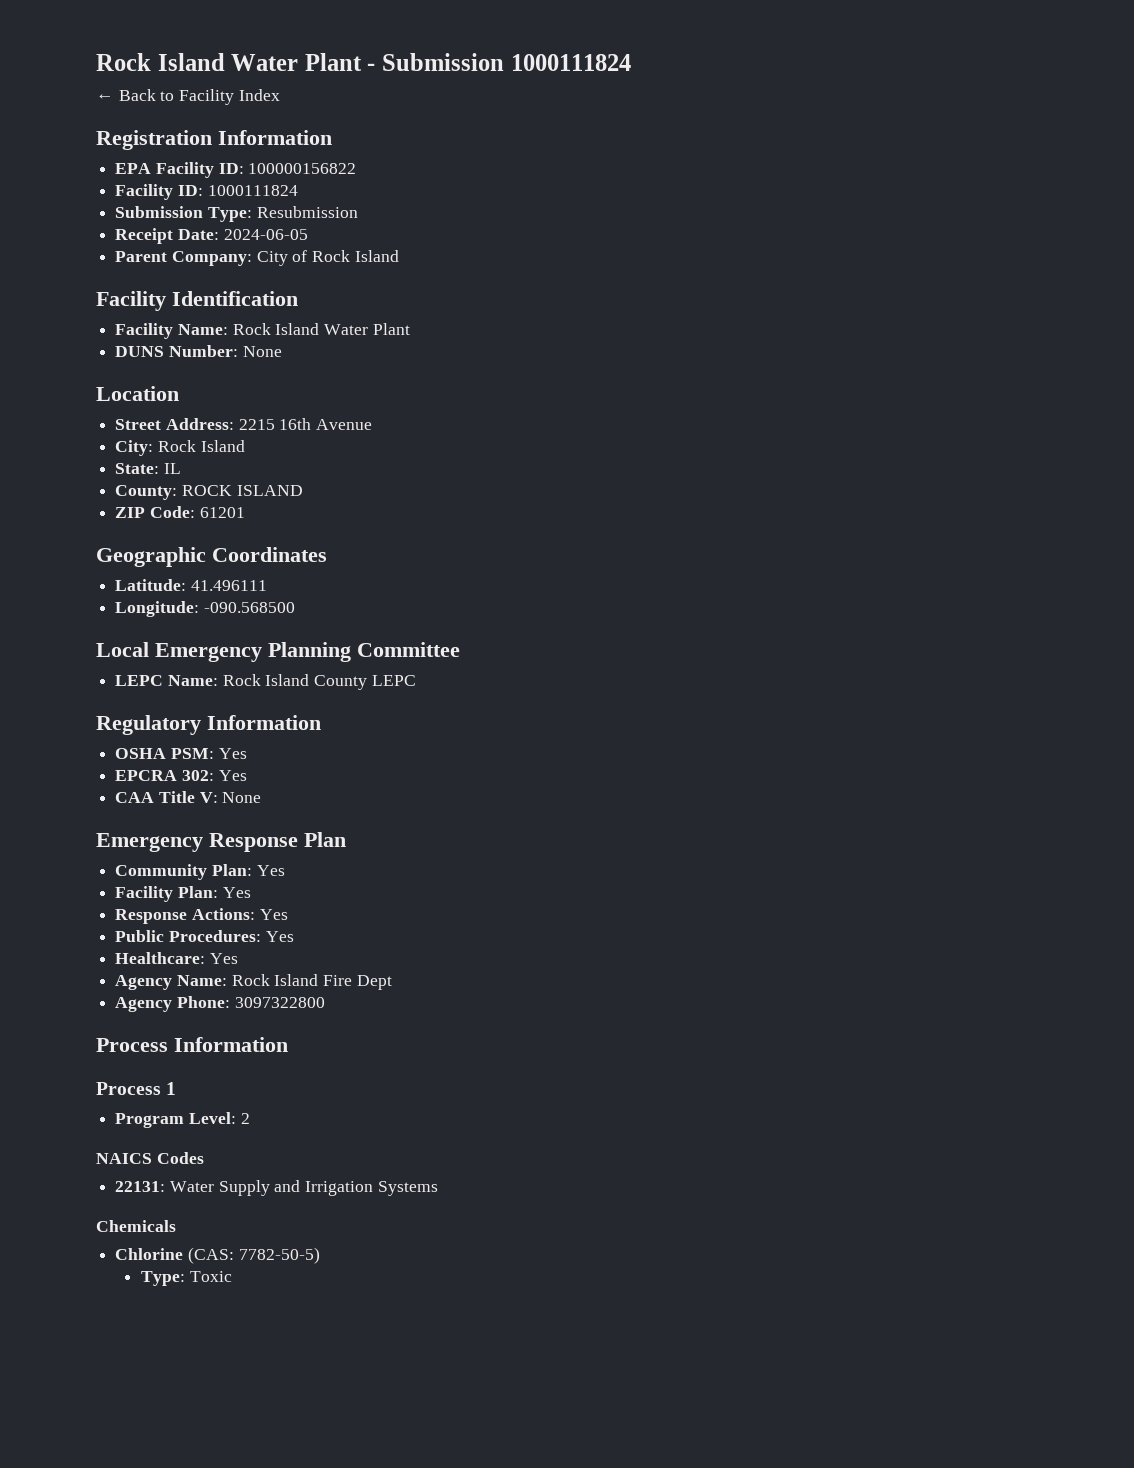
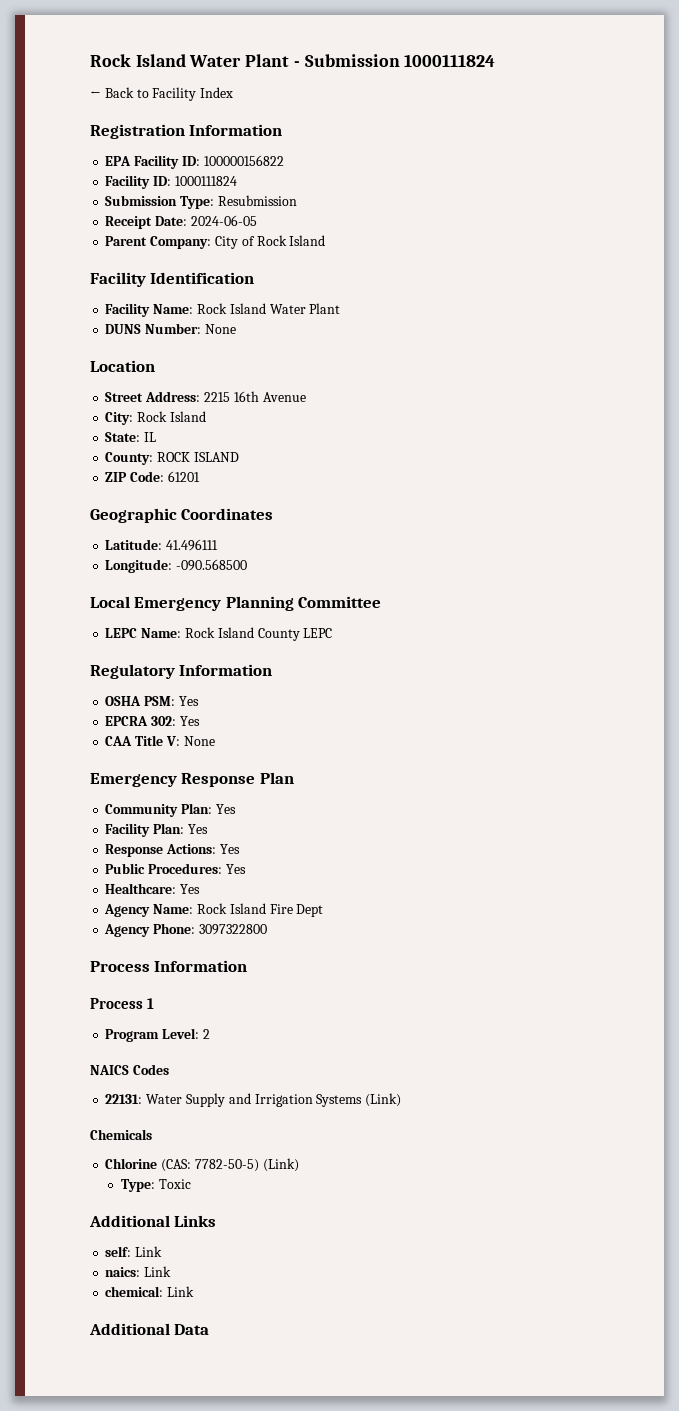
(438, 1188) none -> [365,1093,402,1107] (Link)
(320, 1255) none -> [262,1158,299,1172] (Link)
(232, 1276) none -> [89,1215,217,1227] [105,1246,163,1257] [105,1266,172,1277] [105,1286,195,1297] [89,1323,210,1335] // Additional Links // self: Link // naics: Link // chemical: Link // Additional Data

